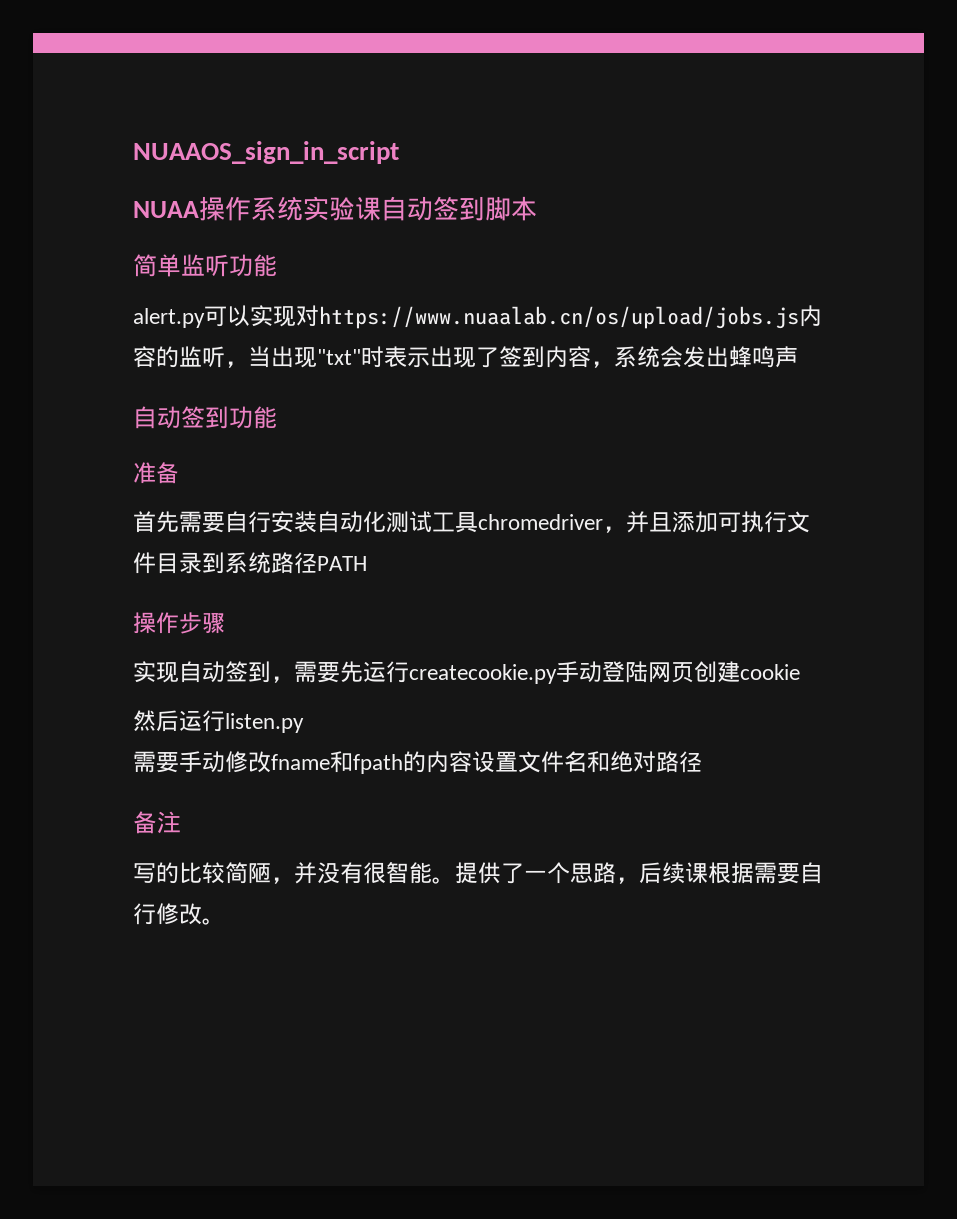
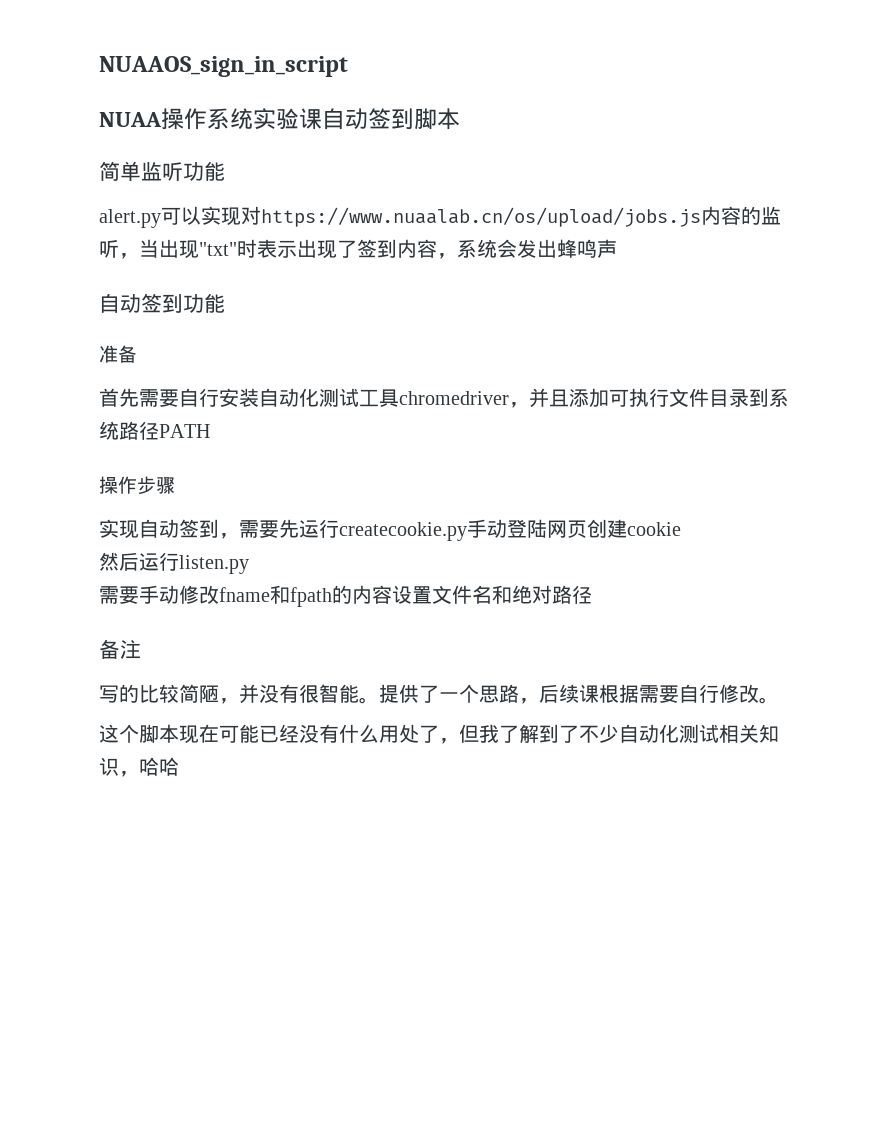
(225, 921) none -> [99,724,779,744] [99,757,179,777] // 这个脚本现在可能已经没有什么用处了，但我了解到了不少自动化测试相关知识，哈哈

